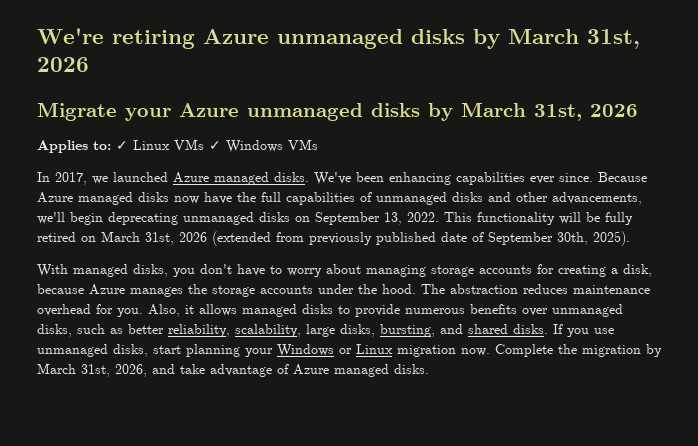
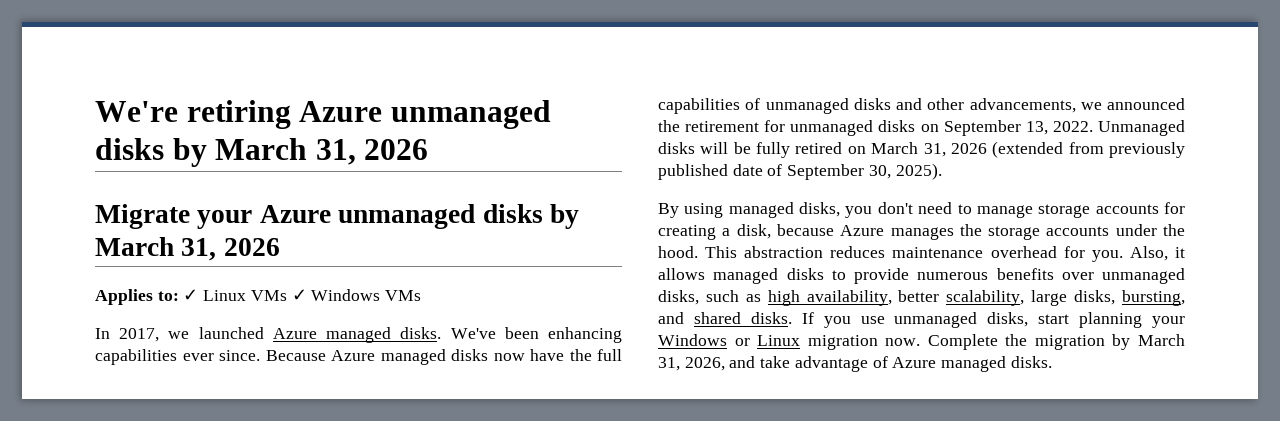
[587,29,640,49] 31st, -> [315,139,356,165] 31,
[534,104,582,121] 31st, -> [181,238,217,261] 31,
[37,212,178,225] we'll begin deprecating -> [1080,98,1185,110] [658,120,786,132] we announced the retirement for
[444,212,555,225] This functionality -> [1098,120,1185,136] [658,142,695,154] Unmanaged disks
[145,232,174,245] 31st, -> [923,143,946,157] 31,
[557,232,588,245] 30th, -> [868,165,891,179] 30,
[37,264,68,277] With -> [658,203,724,218] By using
[237,264,426,277] have to worry about managing -> [918,202,1033,218] need to manage
[421,284,445,294] The -> [705,246,738,258] This
[128,324,230,337] better reliability, -> [767,290,940,306] high availability, better
[81,364,110,377] 31st, -> [658,357,680,371] 31,

